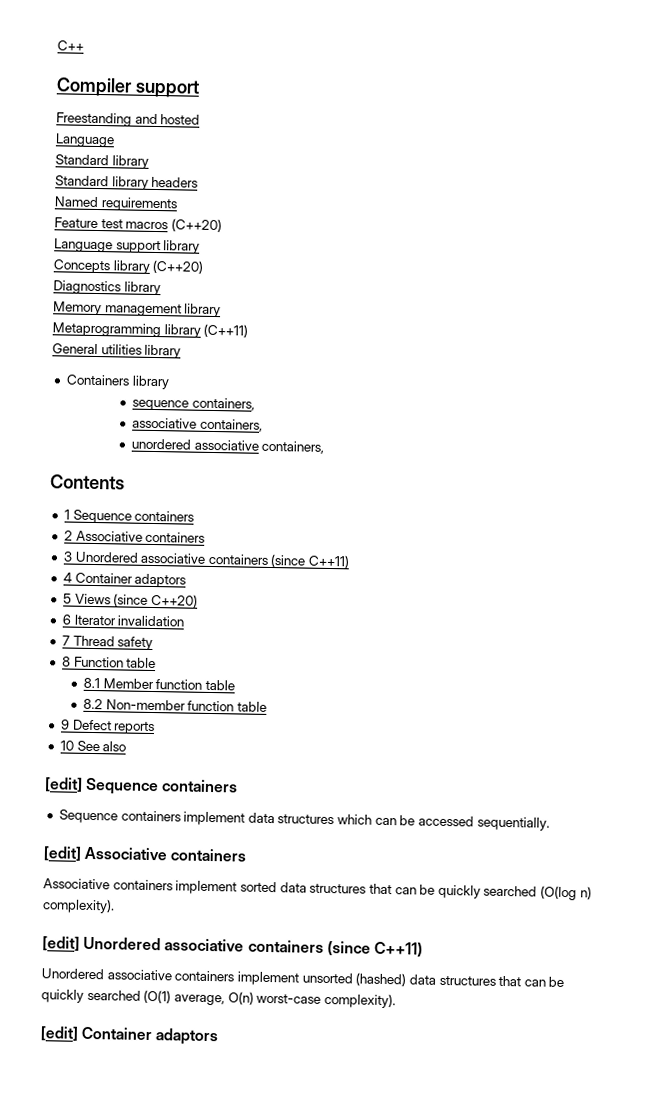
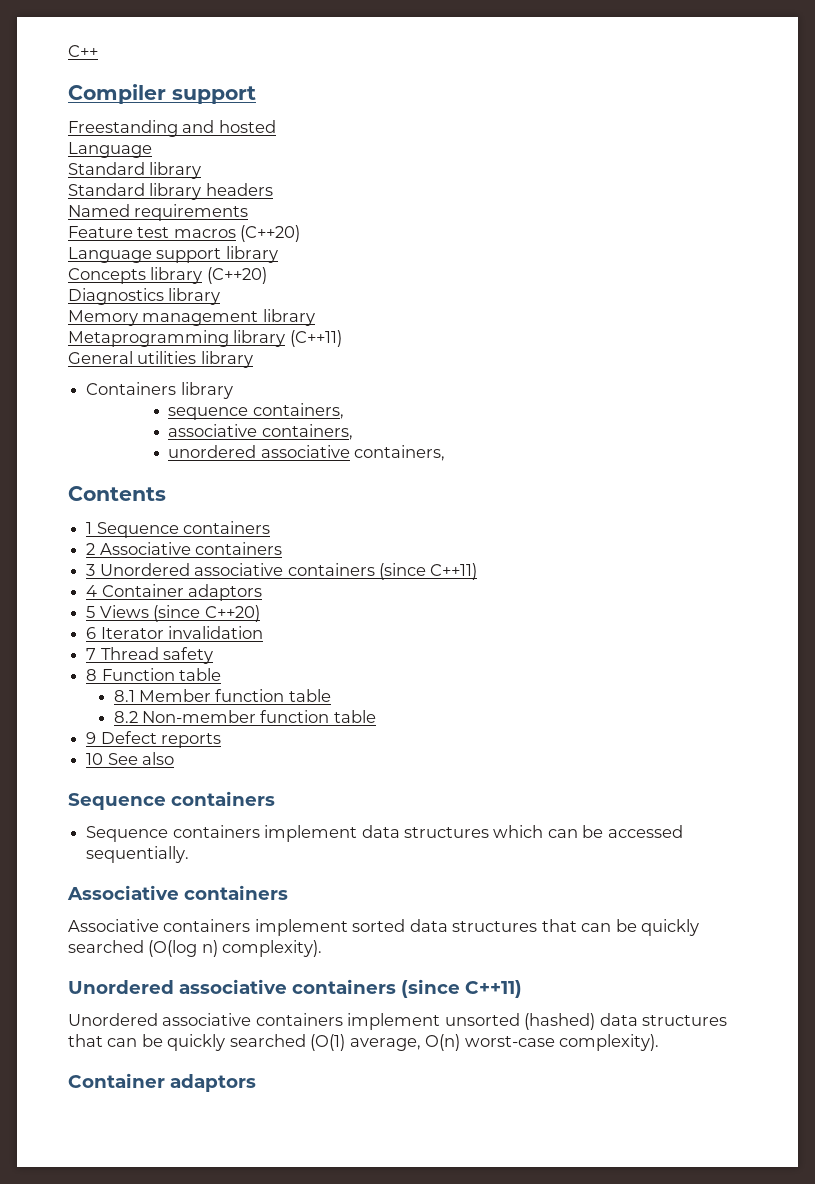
[44,777,83,792] [edit] -> (175, 758) none
[43,846,82,861] [edit] -> (190, 854) none
[42,936,80,951] [edit] -> (323, 948) none
[40,1026,79,1041] [edit] -> (660, 1042) none

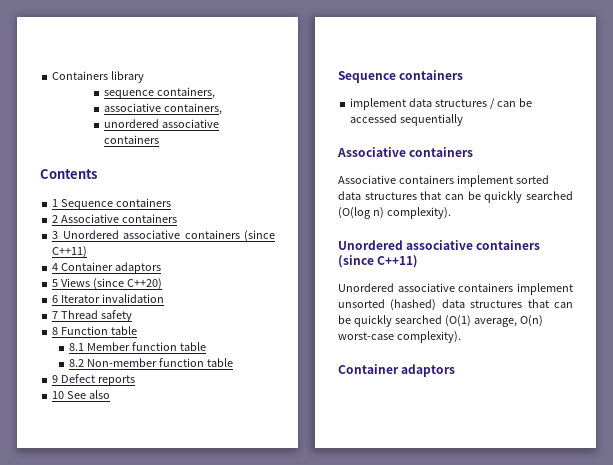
[68,45,98,57] [68,84,256,104] [68,120,276,137] [68,142,152,158] [68,162,202,179] [68,183,273,200] [68,204,249,221] [68,225,301,242] [68,246,278,263] [68,267,267,284] [68,288,221,305] [68,309,315,326] [68,330,342,347] [68,351,253,368] C++ // Compiler support // Freestanding and hosted // Language // Standard library // Standard library headers // Named requirements // Feature test macros (C++20) // Language support library // Concepts library (C++20) // Diagnostics library // Memory management library // Metaprogramming library (C++11) // General utilities library // -> (52, 75) none
[354,445,446,461] containers, -> [103,135,159,144] containers
[86,825,260,842] Sequence containers -> (464, 75) none
[493,825,544,838] which -> [490,98,496,109] /
[86,846,190,863] sequentially. -> [400,114,464,126] sequentially

